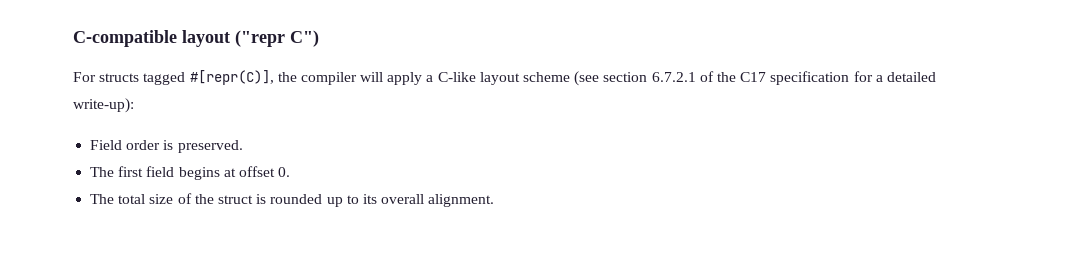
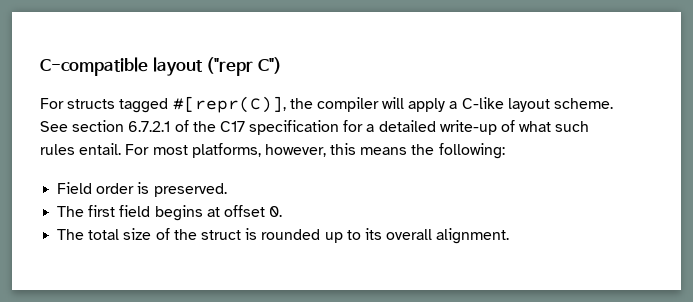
[523,71,600,86] scheme (see -> [554,98,614,109] [40,121,68,132] scheme. See
[73,98,134,113] write-up): -> [439,120,590,135] [40,143,505,159] write-up of what such rules entail. For most platforms, however, this means the following:

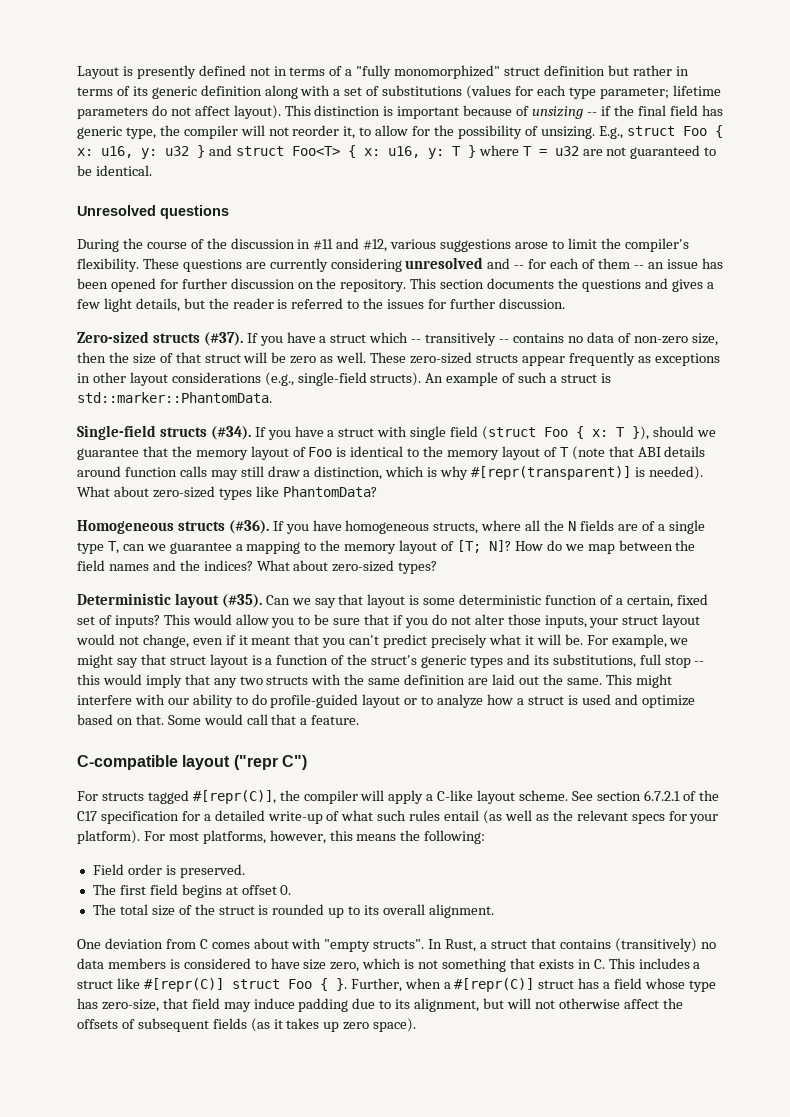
(40, 66) none -> [77,65,689,79] [77,85,721,99] [77,105,723,119] [77,125,723,139] [77,145,717,159] [77,165,152,176] [77,205,229,219] [77,238,689,252] [77,257,723,272] [77,278,714,292] [77,298,565,312] [77,331,718,346] [77,352,720,366] [77,372,611,386] [77,392,272,403] [77,425,716,440] [77,446,706,460] [77,466,703,480] [77,486,377,500] [77,520,705,534] [77,540,696,554] [77,560,438,574] [77,593,708,608] [77,614,701,628] [76,634,689,648] [77,654,705,668] [77,674,672,688] [77,694,695,708] [77,714,360,725] Layout is presently defined not in terms of a "fully monomorphized" struct definition but rather in terms of its generic definition along with a set of substitutions (values for each type parameter; lifetime parameters do not affect layout). This distinction is important because of unsizing -- if the final field has generic type, the compiler will not reorder it, to allow for the possibility of unsizing. E.g., struct Foo { x: u16, y: u32 } and struct Foo<T> { x: u16, y: T } where T = u32 are not guaranteed to be identical. // Unresolved questions // During the course of the discussion in #11 and #12, various suggestions arose to limit the compiler's flexibility. These questions are currently considering unresolved and -- for each of them -- an issue has been opened for further discussion on the repository. This section documents the questions and gives a few light details, but the reader is referred to the issues for further discussion. // Zero-sized structs (#37). If you have a struct which -- transitively -- contains no data of non-zero size, then the size of that struct will be zero as well. These zero-sized structs appear frequently as exceptions in other layout considerations (e.g., single-field structs). An example of such a struct is std::marker::PhantomData. // Single-field structs (#34). If you have a struct with single field (struct Foo { x: T }), should we guarantee that the memory layout of Foo is identical to the memory layout of T (note that ABI details around function calls may still draw a distinction, which is why #[repr(transparent)] is needed). What about zero-sized types like PhantomData? // Homogeneous structs (#36). If you have homogeneous structs, where all the N fields are of a single type T, can we guarantee a mapping to the memory layout of [T; N]? How do we map between the field names and the indices? What about zero-sized types? // Deterministic layout (#35). Can we say that layout is some deterministic function of a certain, fixed set of inputs? This would allow you to be sure that if you do not alter those inputs, your struct layout would not change, even if it meant that you can't predict precisely what it will be. For example, we might say that struct layout is a function of the struct's generic types and its substitutions, full stop -- this would imply that any two structs with the same definition are laid out the same. This might interfere with our ability to do profile-guided layout or to analyze how a struct is used and optimize based on that. Some would call that a feature. //
[79,143,122,155] entail. -> [444,810,719,824] [77,830,140,844] entail (as well as the relevant specs for your platform).
(510, 236) none -> [77,938,716,952] [77,958,701,972] [77,978,716,992] [77,998,683,1012] [77,1018,417,1032] // One deviation from C comes about with "empty structs". In Rust, a struct that contains (transitively) no data members is considered to have size zero, which is not something that exists in C. This includes a struct like #[repr(C)] struct Foo { }. Further, when a #[repr(C)] struct has a field whose type has zero-size, that field may induce padding due to its alignment, but will not otherwise affect the offsets of subsequent fields (as it takes up zero space).

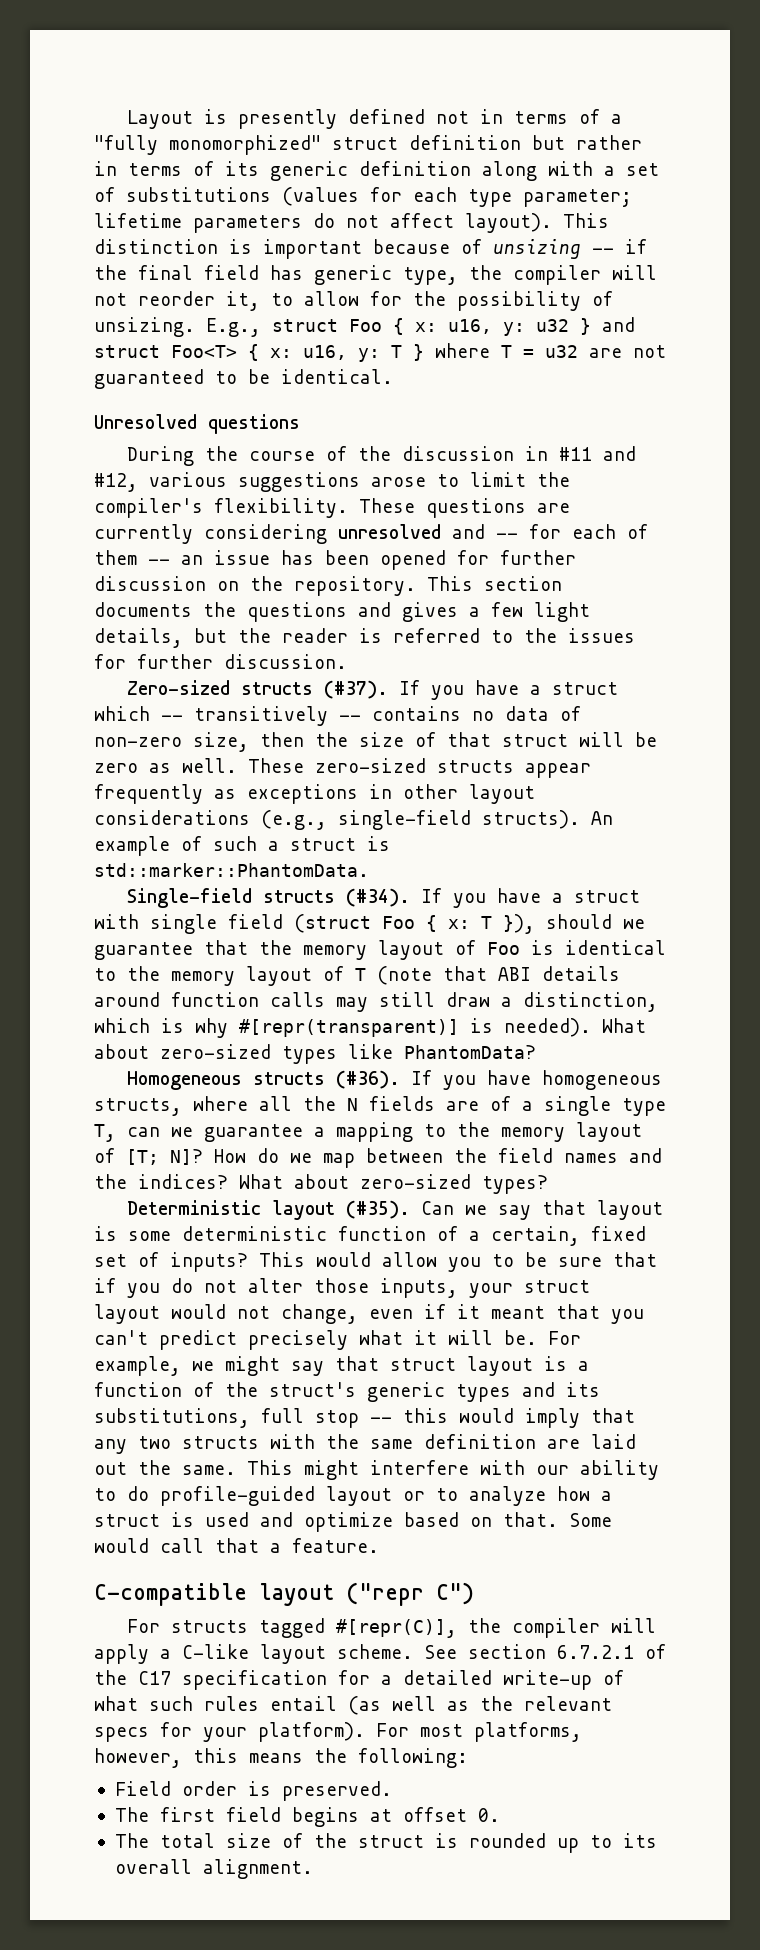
[77,938,716,952] [77,958,701,972] [77,978,716,992] [77,998,683,1012] [77,1018,417,1032] // One deviation from C comes about with "empty structs". In Rust, a struct that contains (transitively) no data members is considered to have size zero, which is not something that exists in C. This includes a struct like #[repr(C)] struct Foo { }. Further, when a #[repr(C)] struct has a field whose type has zero-size, that field may induce padding due to its alignment, but will not otherwise affect the offsets of subsequent fields (as it takes up zero space). -> (313, 1869) none

